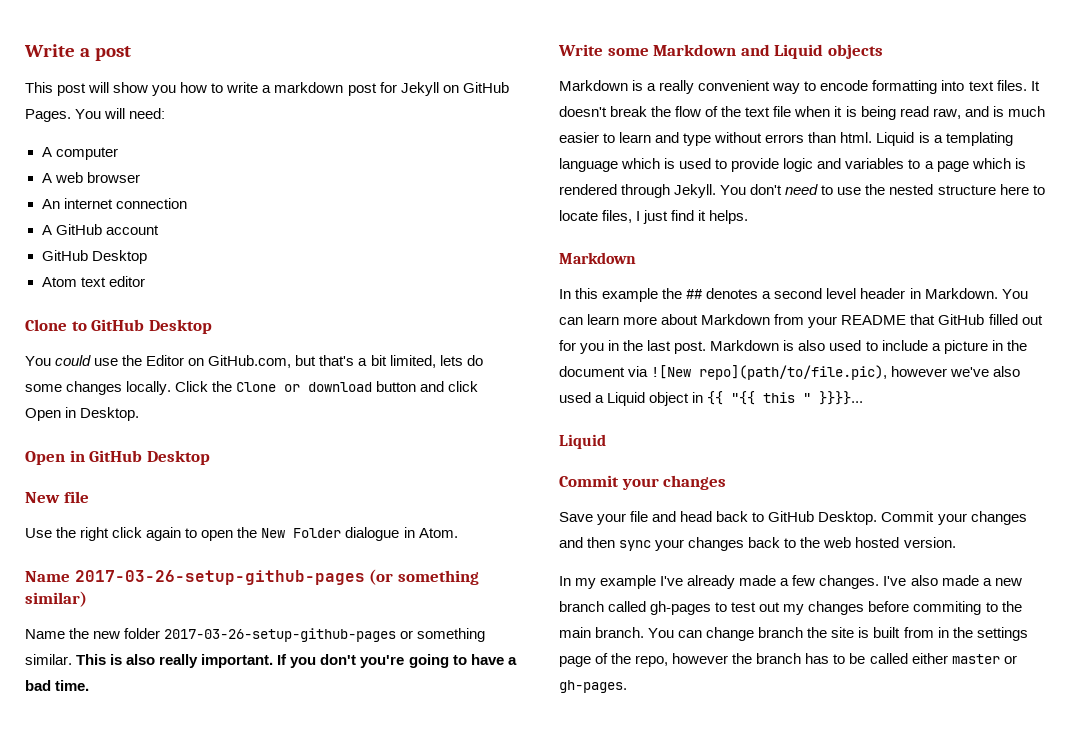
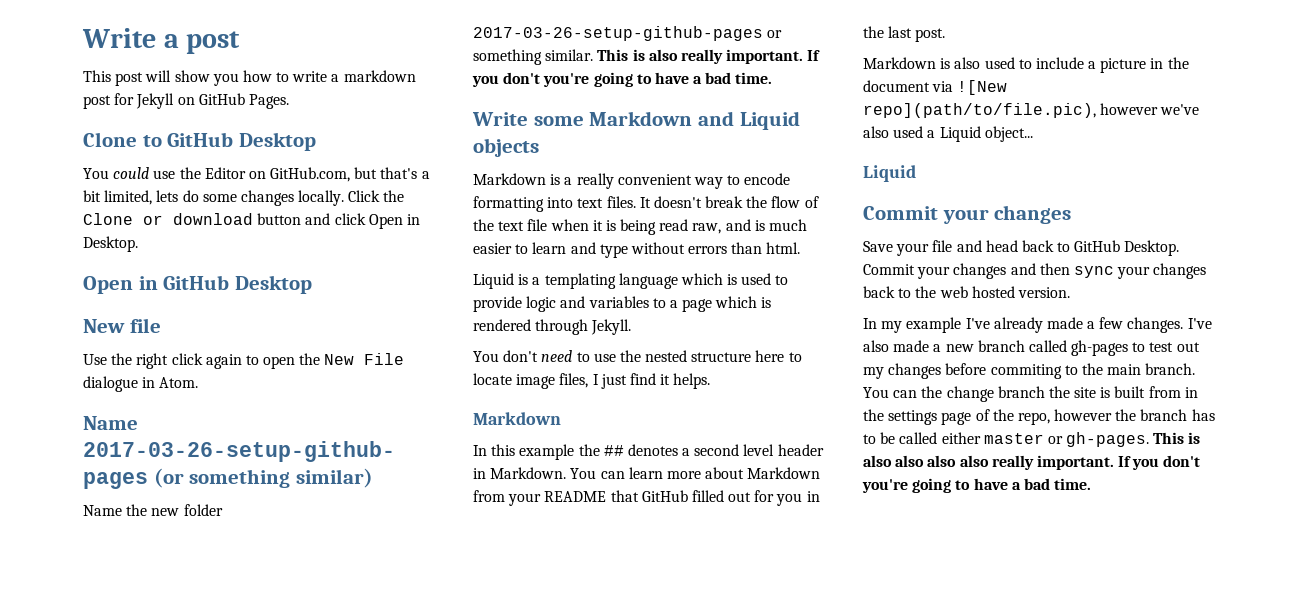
[75,108,166,119] [41,147,118,160] [41,172,140,183] [41,198,187,209] [41,224,159,235] [41,250,147,264] [41,276,145,287] You will need: // A computer // A web browser // An internet connection // A GitHub account // GitHub Desktop // Atom text editor -> (289, 101) none
[293,528,342,538] Folder -> [364,353,405,365] File
(873, 137) none -> (801, 248) //
(717, 191) none -> (632, 327) //
(598, 215) none -> [516,374,556,389] image
(707, 347) none -> (946, 35) //
[649,391,864,406] object in {{ "{{ this " }}}}... -> [984,126,1033,142] object...
(703, 634) none -> [921,386,943,398] the
(627, 686) none -> [1153,432,1201,444] [863,455,1201,470] [862,478,1092,493] This is also also also also really important. If you don't you're going to have a bad time.

